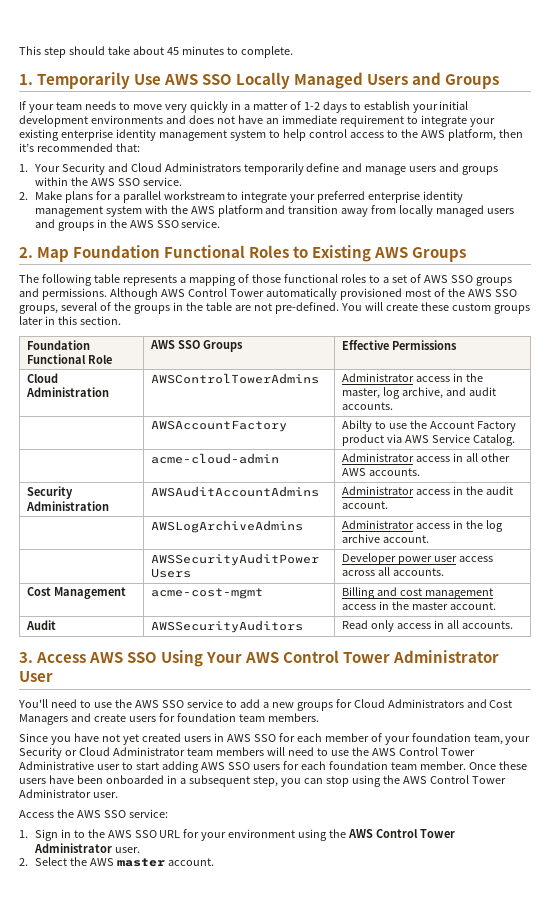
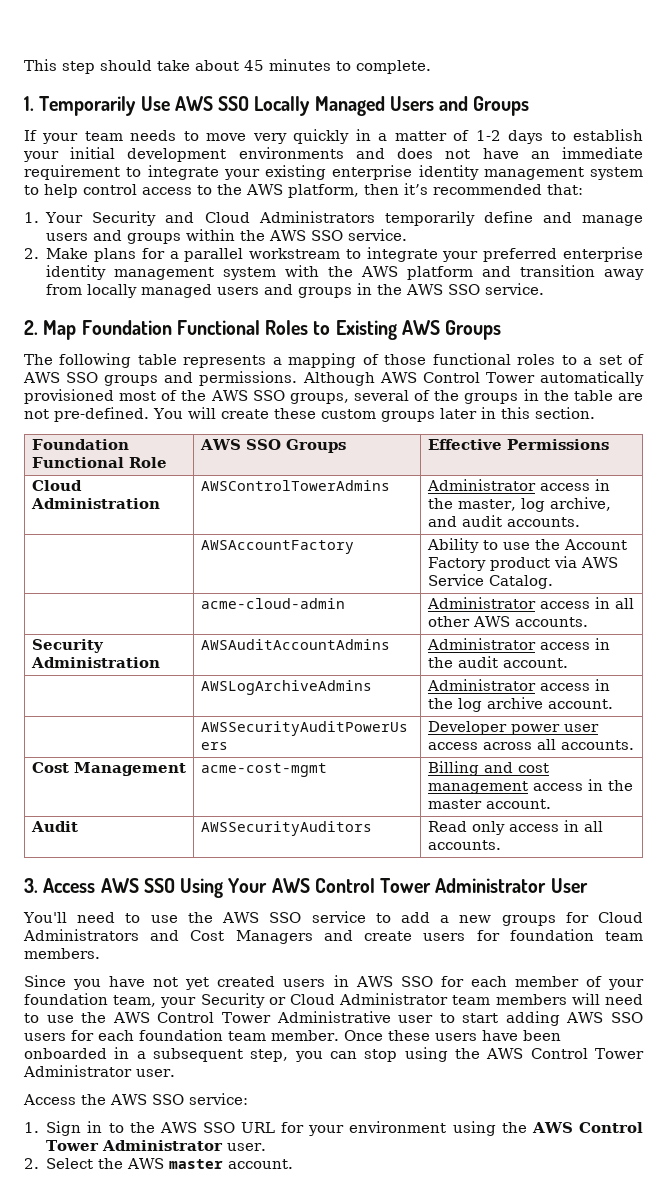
[342,420,373,432] Abilty -> [426,538,479,553] Ability

